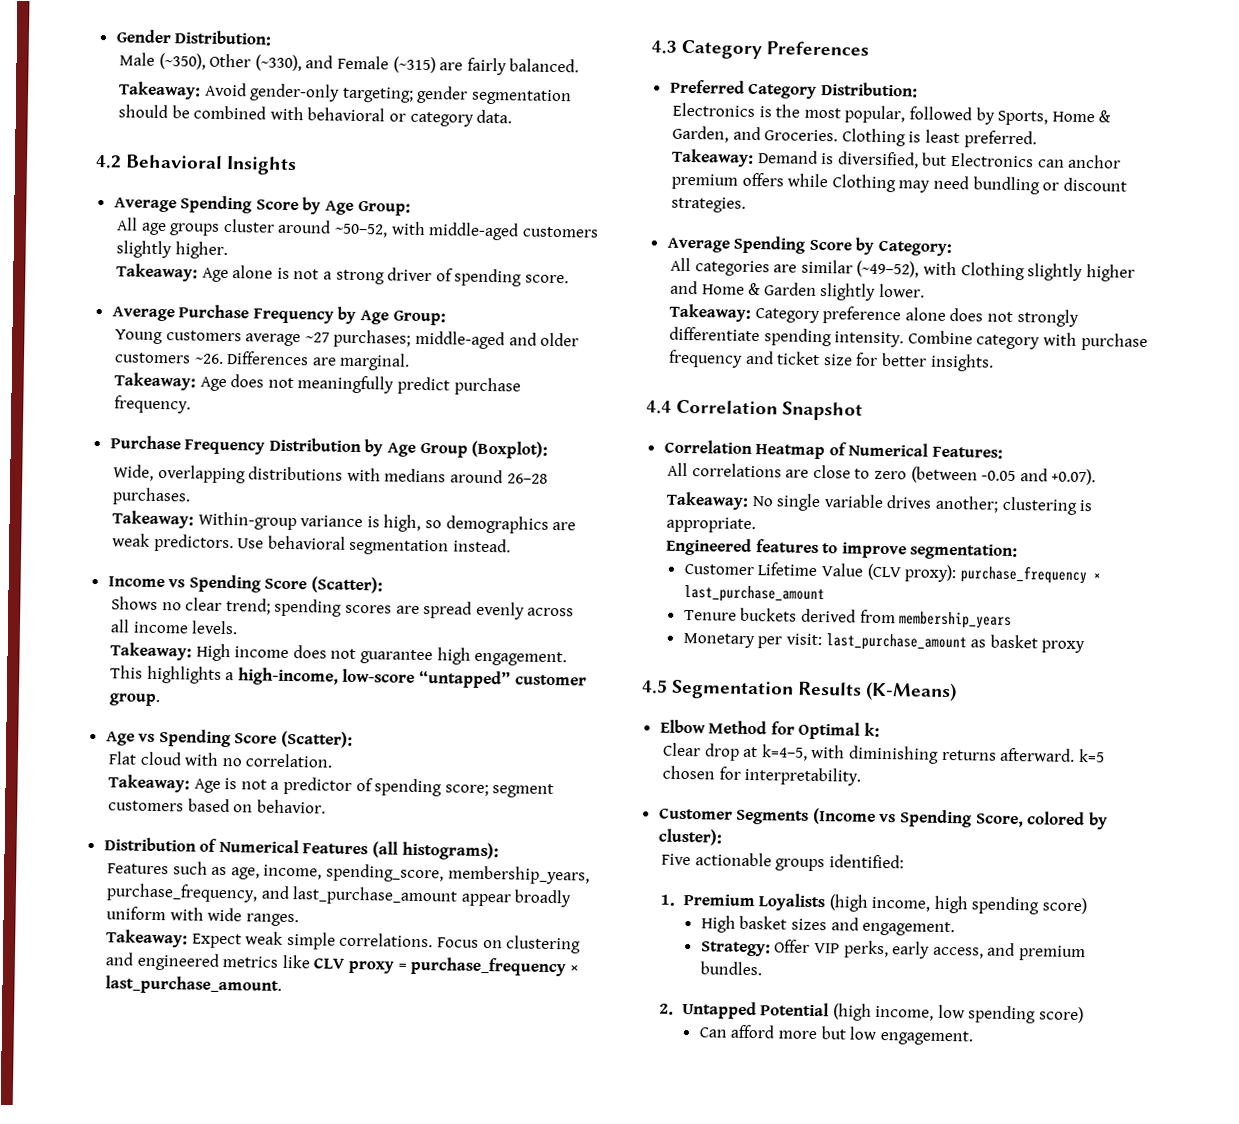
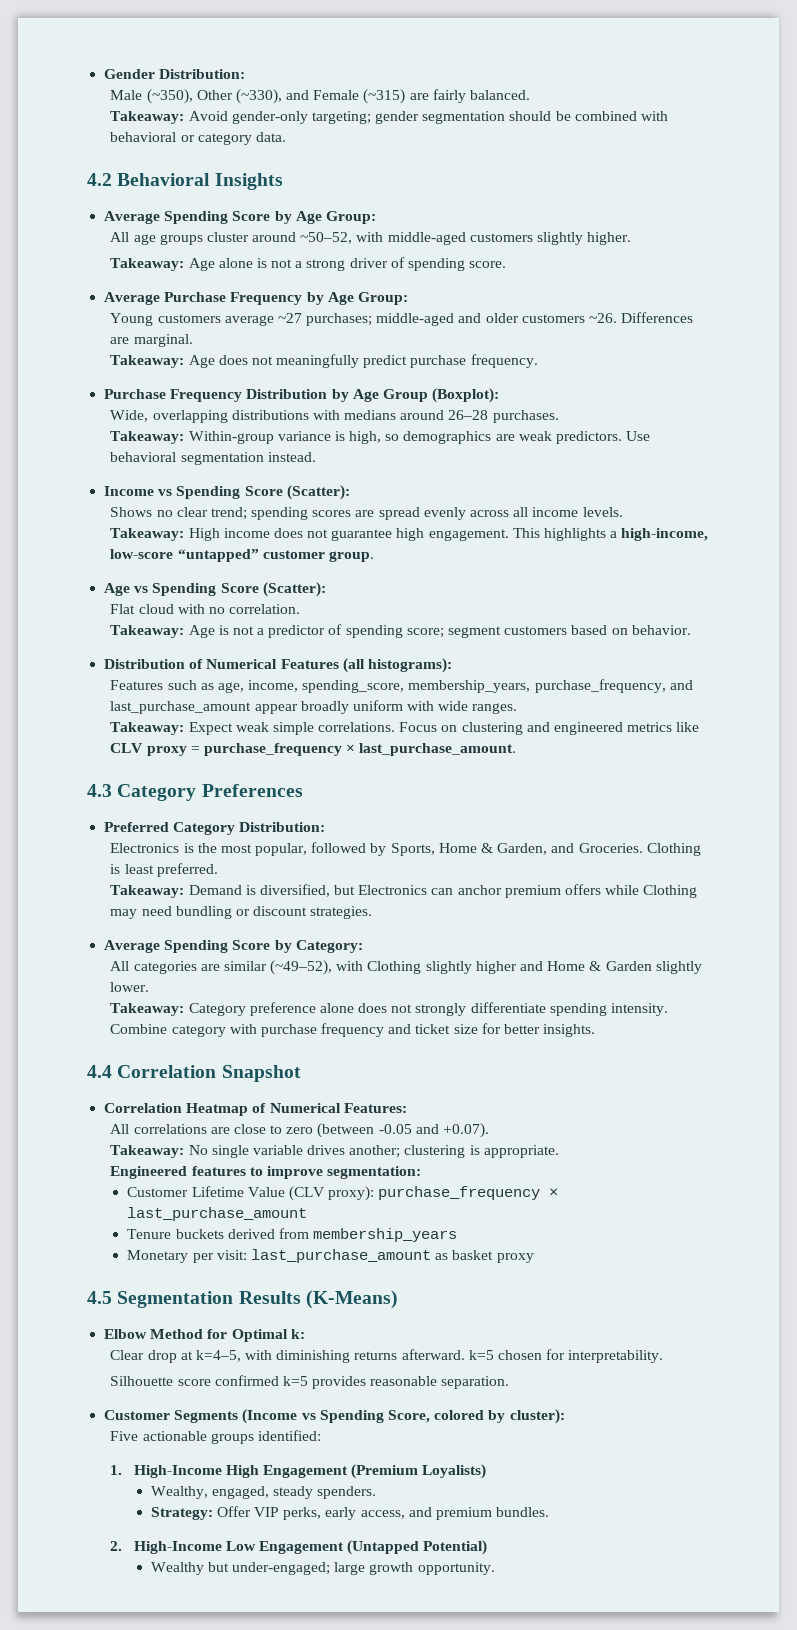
(862, 776) none -> [110,1375,510,1389] // Silhouette score confirmed k=5 provides reasonable separation.
[682,893,1088,915] [700,915,956,937] Premium Loyalists (high income, high spending score) // High basket sizes and engagement. -> [133,1464,487,1479] [150,1486,377,1499] High-Income High Engagement (Premium Loyalists) // Wealthy, engaged, steady spenders.
[681,1000,1085,1024] [698,1024,973,1046] Untapped Potential (high income, low spending score) // Can afford more but low engagement. -> [133,1540,488,1555] [150,1562,495,1575] High-Income Low Engagement (Untapped Potential) // Wealthy but under-engaged; large growth opportunity.

